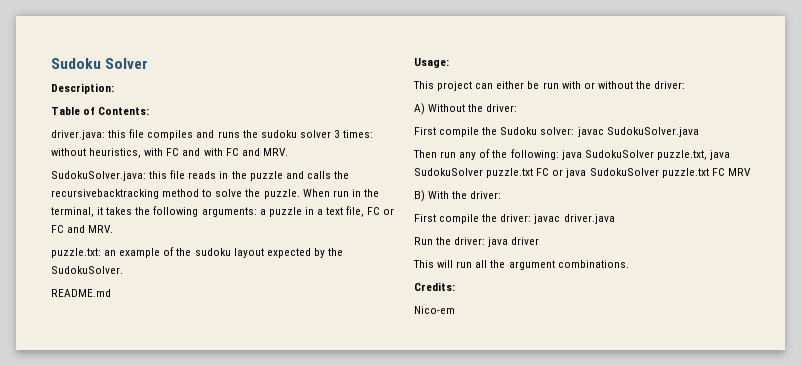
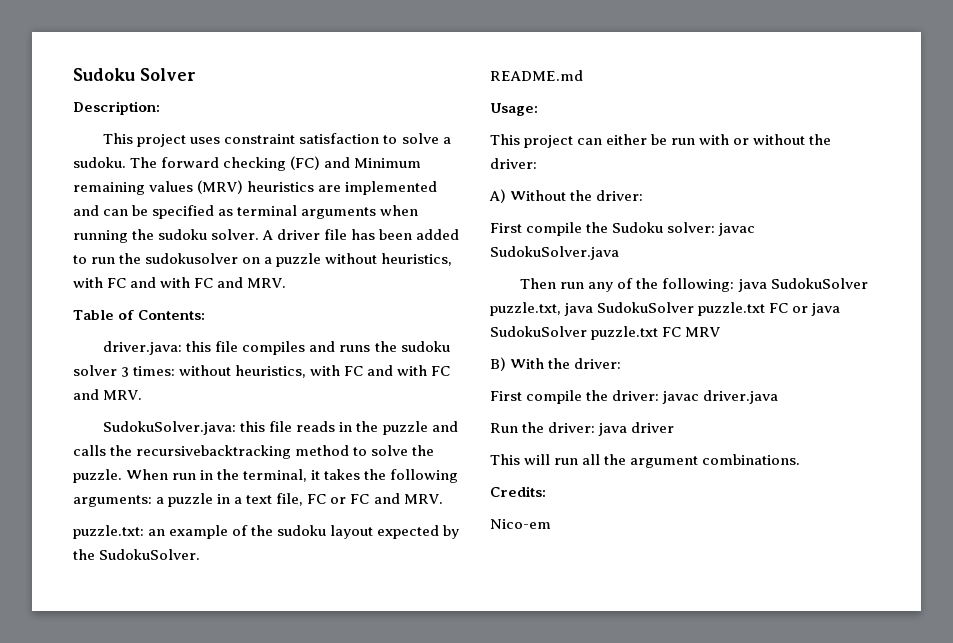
(114, 88) none -> [103,133,451,147] [73,156,422,171] [73,180,438,195] [73,205,419,219] [73,229,460,243] [73,253,453,267] [73,277,287,288] // This project uses constraint satisfaction to solve a sudoku. The forward checking (FC) and Minimum remaining values (MRV) heuristics are implemented and can be specified as terminal arguments when running the sudoku solver. A driver file has been added to run the sudokusolver on a puzzle without heuristics, with FC and with FC and MRV.

